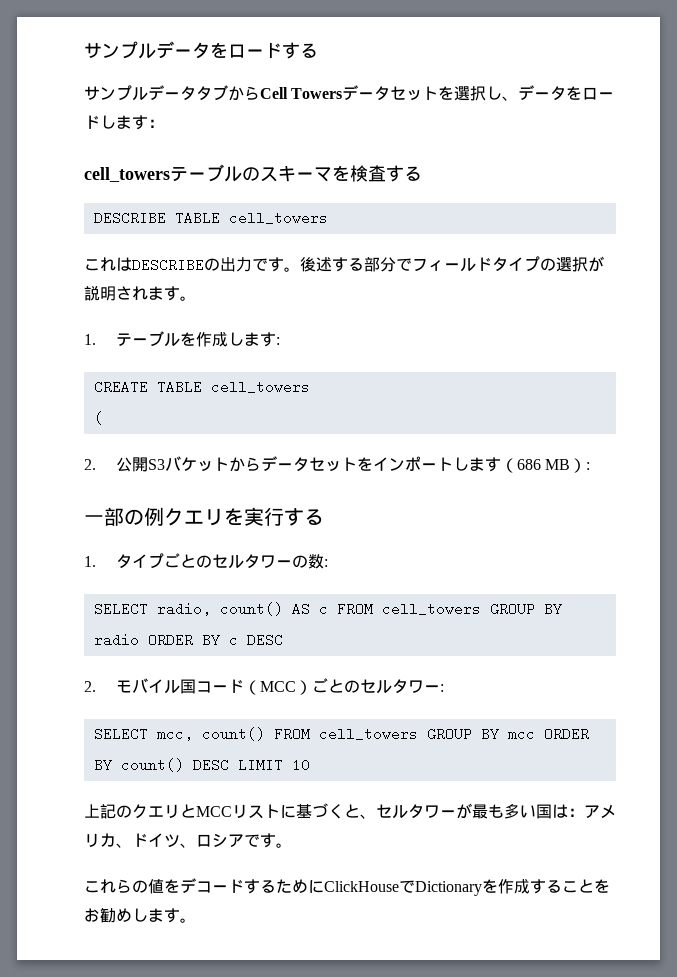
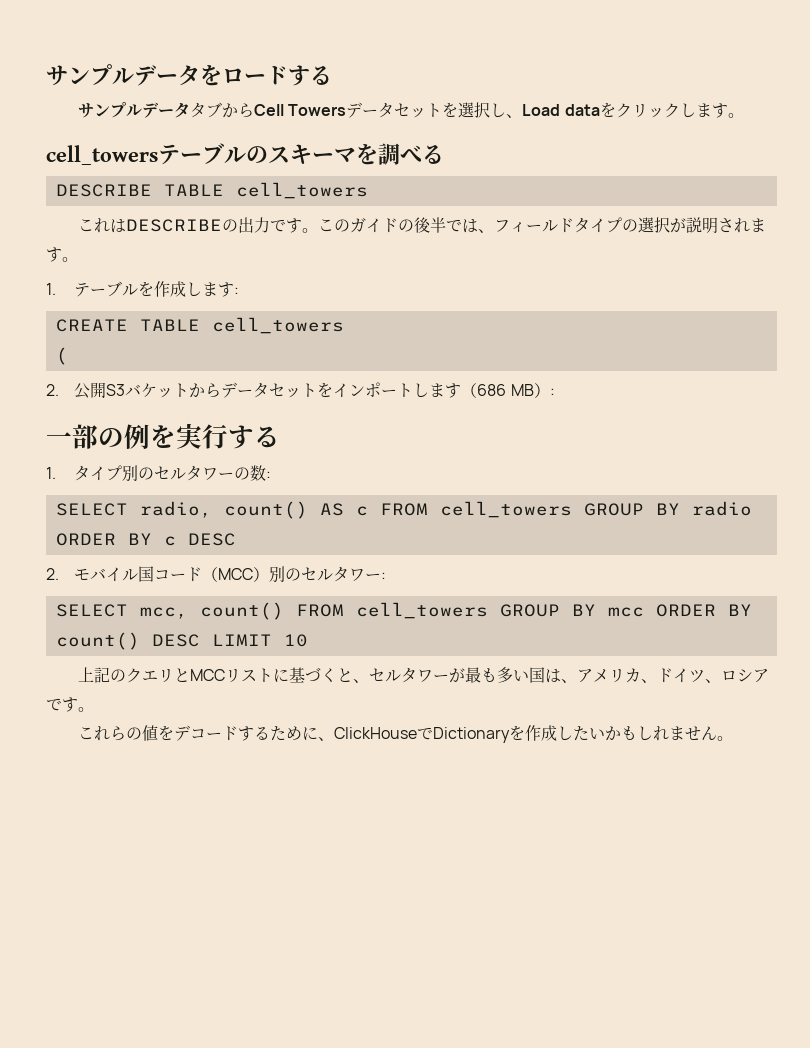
[518,85,615,101] [84,115,164,130] データをロードします： -> [522,102,744,118] Load dataをクリックします。
[350,165,404,182] 検査す -> [378,143,422,165] 調べ
[300,257,412,272] 後述する部分で -> [318,217,495,233] このガイドの後半では、
[164,508,224,526] クエリ -> (150, 436) none
[163,553,196,568] ごと -> [122,465,139,481] 別
[311,678,344,693] ごと -> [269,566,286,582] 別
[568,808,584,817] ： -> [561,679,578,683] 、
(324, 886) none -> [318,737,335,741] 、
[530,879,610,894] [84,908,180,923] することをお勧めします -> [557,726,718,741] したいかもしれません

